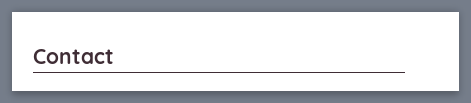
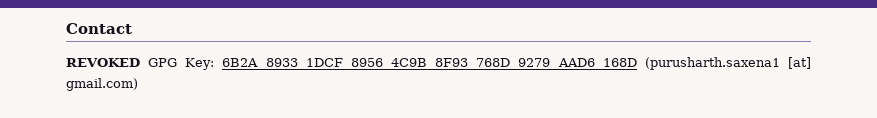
(114, 56) none -> [66,57,811,70] [66,78,138,91] // REVOKED GPG Key: 6B2A 8933 1DCF 8956 4C9B 8F93 768D 9279 AAD6 168D (purusharth.saxena1 [at] gmail.com)

